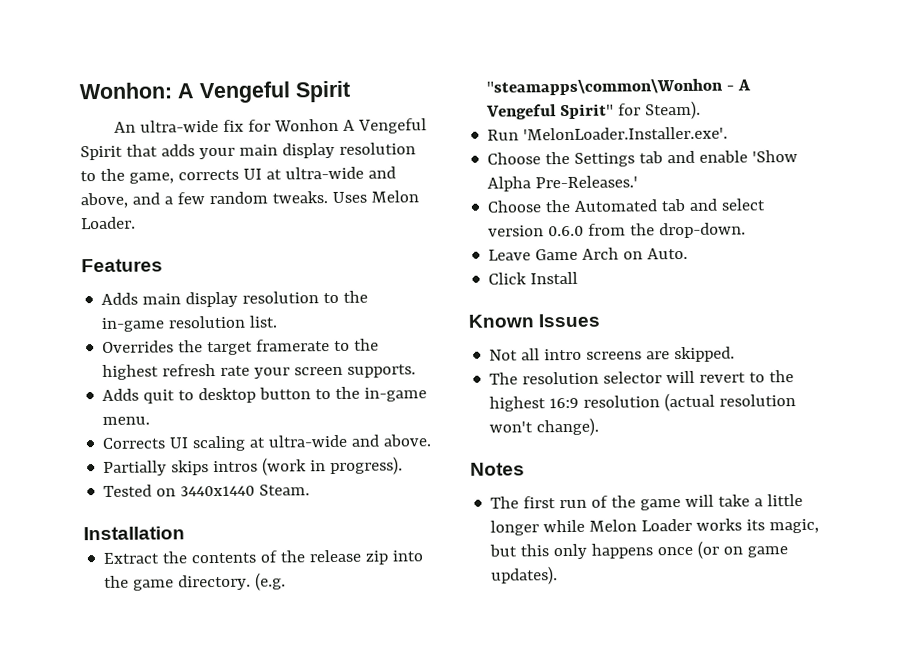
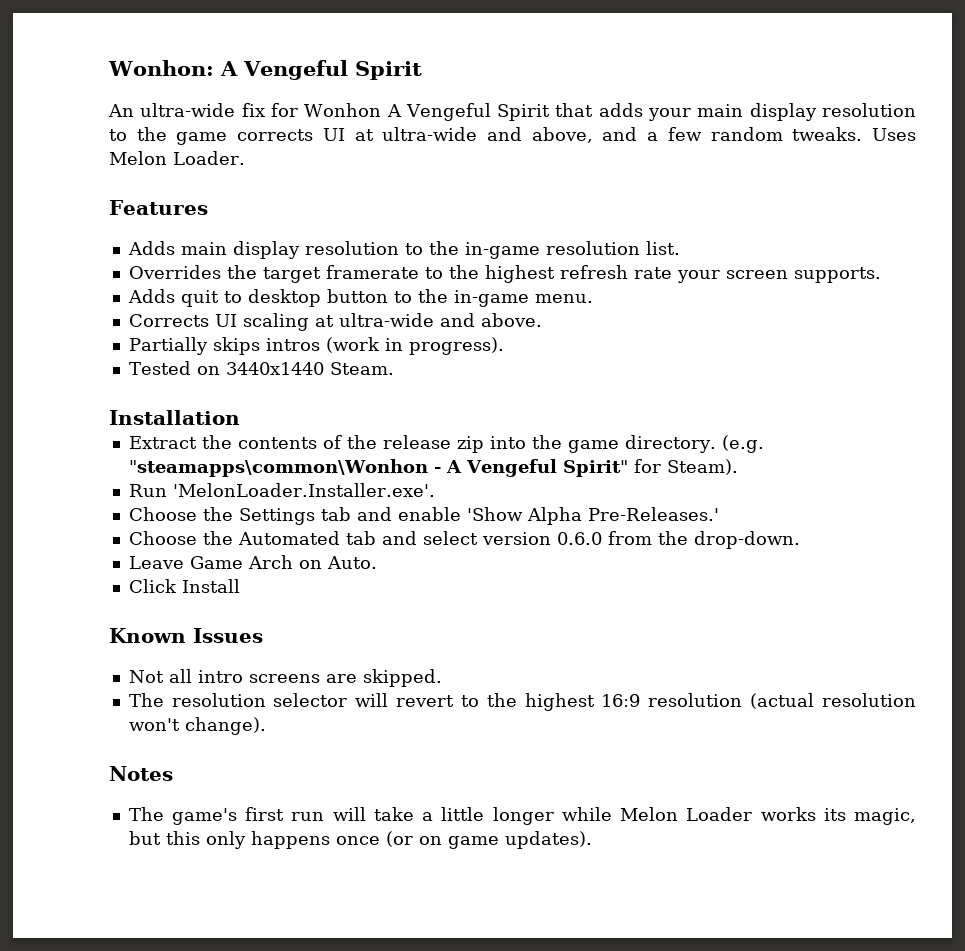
[128,172,174,184] game, -> [176,132,228,145] game
(520, 502) none -> [172,808,238,825] game's
[591,495,682,511] of the game -> (325, 816) none

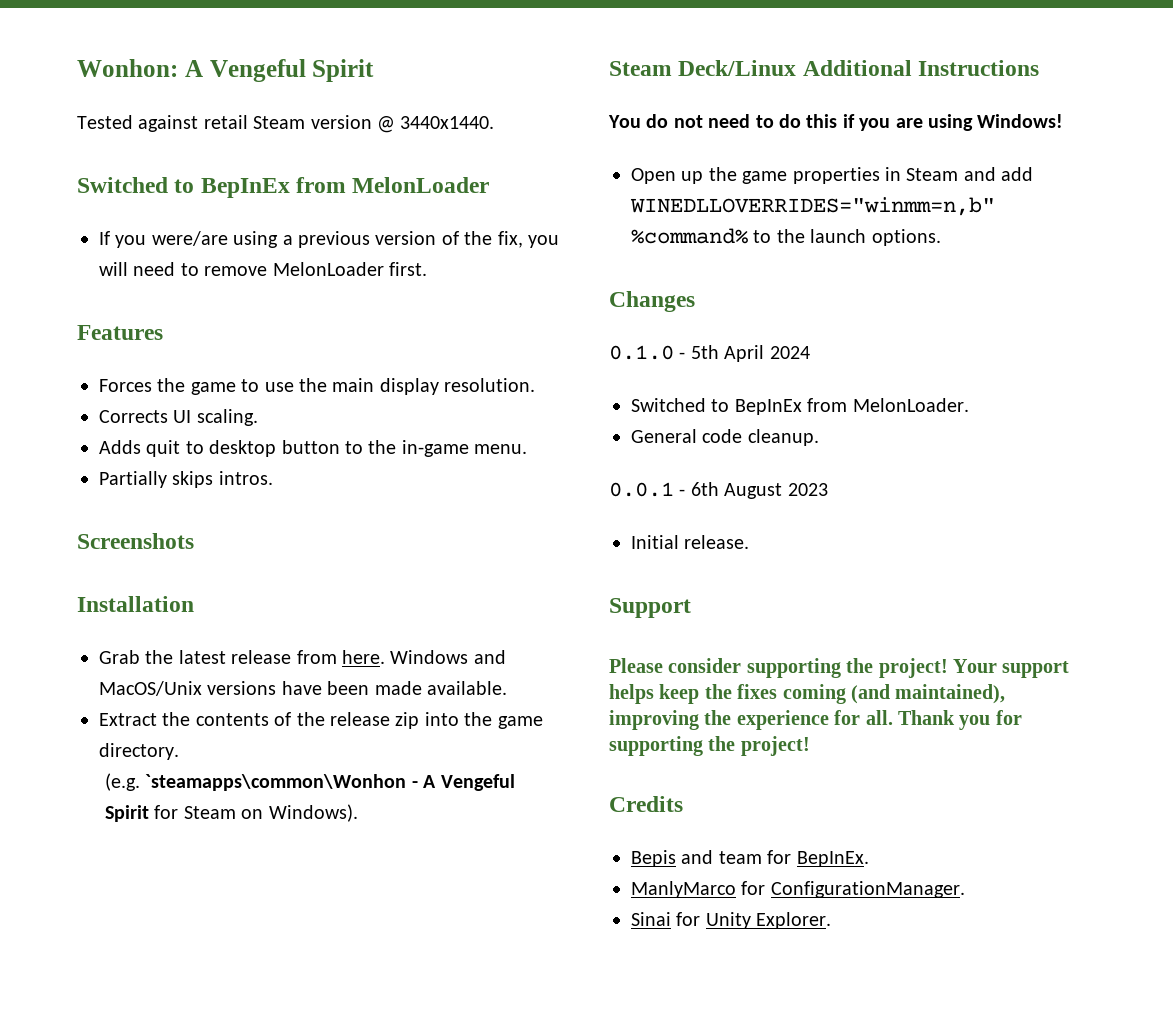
[108,103,916,121] [109,127,916,145] [109,151,245,165] [109,200,208,215] [127,241,680,259] [128,265,881,283] An ultra-wide fix for Wonhon A Vengeful Spirit that adds your main display resolution to the game corrects UI at ultra-wide and above, and a few random tweaks. Uses Melon Loader. // Features // Adds main display resolution to the in-game resolution list. // Overrides the target framerate to the highest refresh rate your screen supports. -> [77,115,495,133] [77,177,490,198] [99,231,559,248] [99,262,427,276] [77,325,163,340] [99,378,536,395] [99,409,258,426] Tested against retail Steam version @ 3440x1440. // Switched to BepInEx from MelonLoader // If you were/are using a previous version of the fix, you will need to remove MelonLoader first. // Features // Forces the game to use the main display resolution. // Corrects UI scaling.
[128,313,542,331] [128,337,504,355] [128,361,394,375] [109,410,240,425] Corrects UI scaling at ultra-wide and above. // Partially skips intros (work in progress). // Tested on 3440x1440 Steam. // Installation -> [99,471,273,488] [77,533,194,549] [77,596,194,612] [99,650,506,664] [99,681,507,696] Partially skips intros. // Screenshots // Installation // Grab the latest release from here. Windows and MacOS/Unix versions have been made available.
[721,435,764,453] [128,459,428,477] (e.g. "steamapps\common\Wonhon -> [105,773,407,791] // (e.g. `steamapps\common\Wonhon
[562,459,738,477] [128,483,435,497] [128,507,719,525] [128,531,800,549] [128,555,377,569] [128,579,240,593] [109,628,263,643] [128,669,442,687] [128,693,916,711] [128,717,266,735] [109,766,173,781] [128,807,916,825] [128,831,592,849] Spirit" for Steam). // Run 'MelonLoader.Installer.exe'. // Choose the Settings tab and enable 'Show Alpha Pre-Releases.' // Choose the Automated tab and select version 0.6.0 from the drop-down. // Leave Game Arch on Auto. // Click Install // Known Issues // Not all intro screens are skipped. // The resolution selector will revert to the highest 16:9 resolution (actual resolution won't change). // Notes // The game's first run will take a little longer while Melon Loader works its magic, but this only happens once (or on game updates). -> [105,804,358,822] [609,60,1040,76] [608,114,1064,131] [631,167,1034,184] [630,197,995,216] [631,228,941,246] [609,291,695,312] [609,345,810,362] [631,398,969,415] [631,429,819,446] [609,482,828,499] [631,535,750,549] [609,598,691,618] [609,658,1070,678] [609,684,1006,704] [609,710,1022,730] [609,736,810,756] [609,796,683,812] [631,850,869,867] [631,881,965,898] [631,912,832,929] Spirit for Steam on Windows). // Steam Deck/Linux Additional Instructions // You do not need to do this if you are using Windows! // Open up the game properties in Steam and add WINEDLLOVERRIDES="winmm=n,b" %command% to the launch options. // Changes // 0.1.0 - 5th April 2024 // Switched to BepInEx from MelonLoader. // General code cleanup. // 0.0.1 - 6th August 2023 // Initial release. // Support // Please consider supporting the project! Your support helps keep the fixes coming (and maintained), improving the experience for all. Thank you for supporting the project! // Credits // Bepis and team for BepInEx. // ManlyMarco for ConfigurationManager. // Sinai for Unity Explorer.

